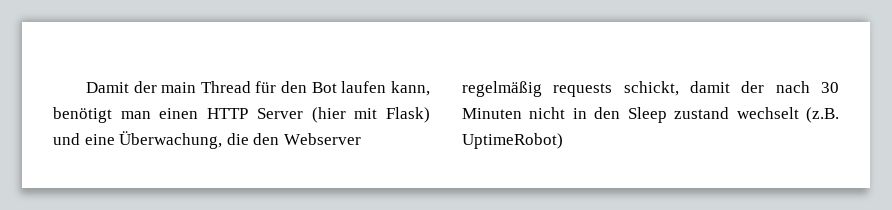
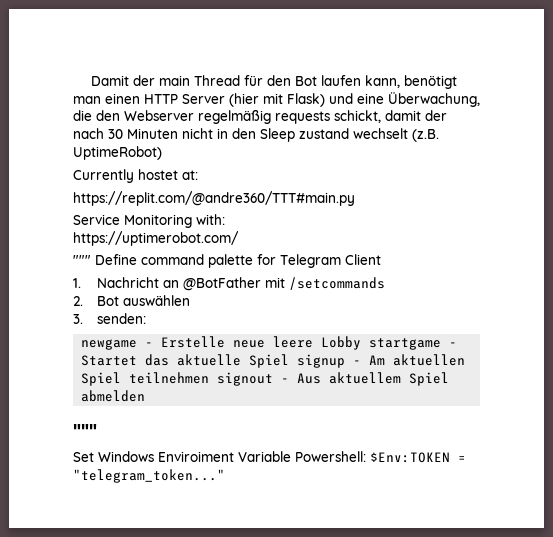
(563, 141) none -> [73,169,198,183] [73,191,355,206] [73,214,225,228] [73,231,239,246] [73,254,381,268] [73,277,386,291] [73,295,191,306] [73,313,147,324] [81,336,458,350] [81,354,466,368] [81,372,450,386] [81,390,146,402] [73,424,97,437] [73,451,466,463] [73,469,225,483] // Currently hostet at: // https://replit.com/@andre360/TTT#main.py // Service Monitoring with: // https://uptimerobot.com/ // """ Define command palette for Telegram Client // 1. Nachricht an @BotFather mit /setcommands // 2. Bot auswählen // 3. senden: // newgame - Erstelle neue leere Lobby startgame - Startet das aktuelle Spiel signup - Am aktuellen Spiel teilnehmen signout - Aus aktuellem Spiel abmelden // """ // Set Windows Enviroiment Variable Powershell: $Env:TOKEN = "telegram_token..."

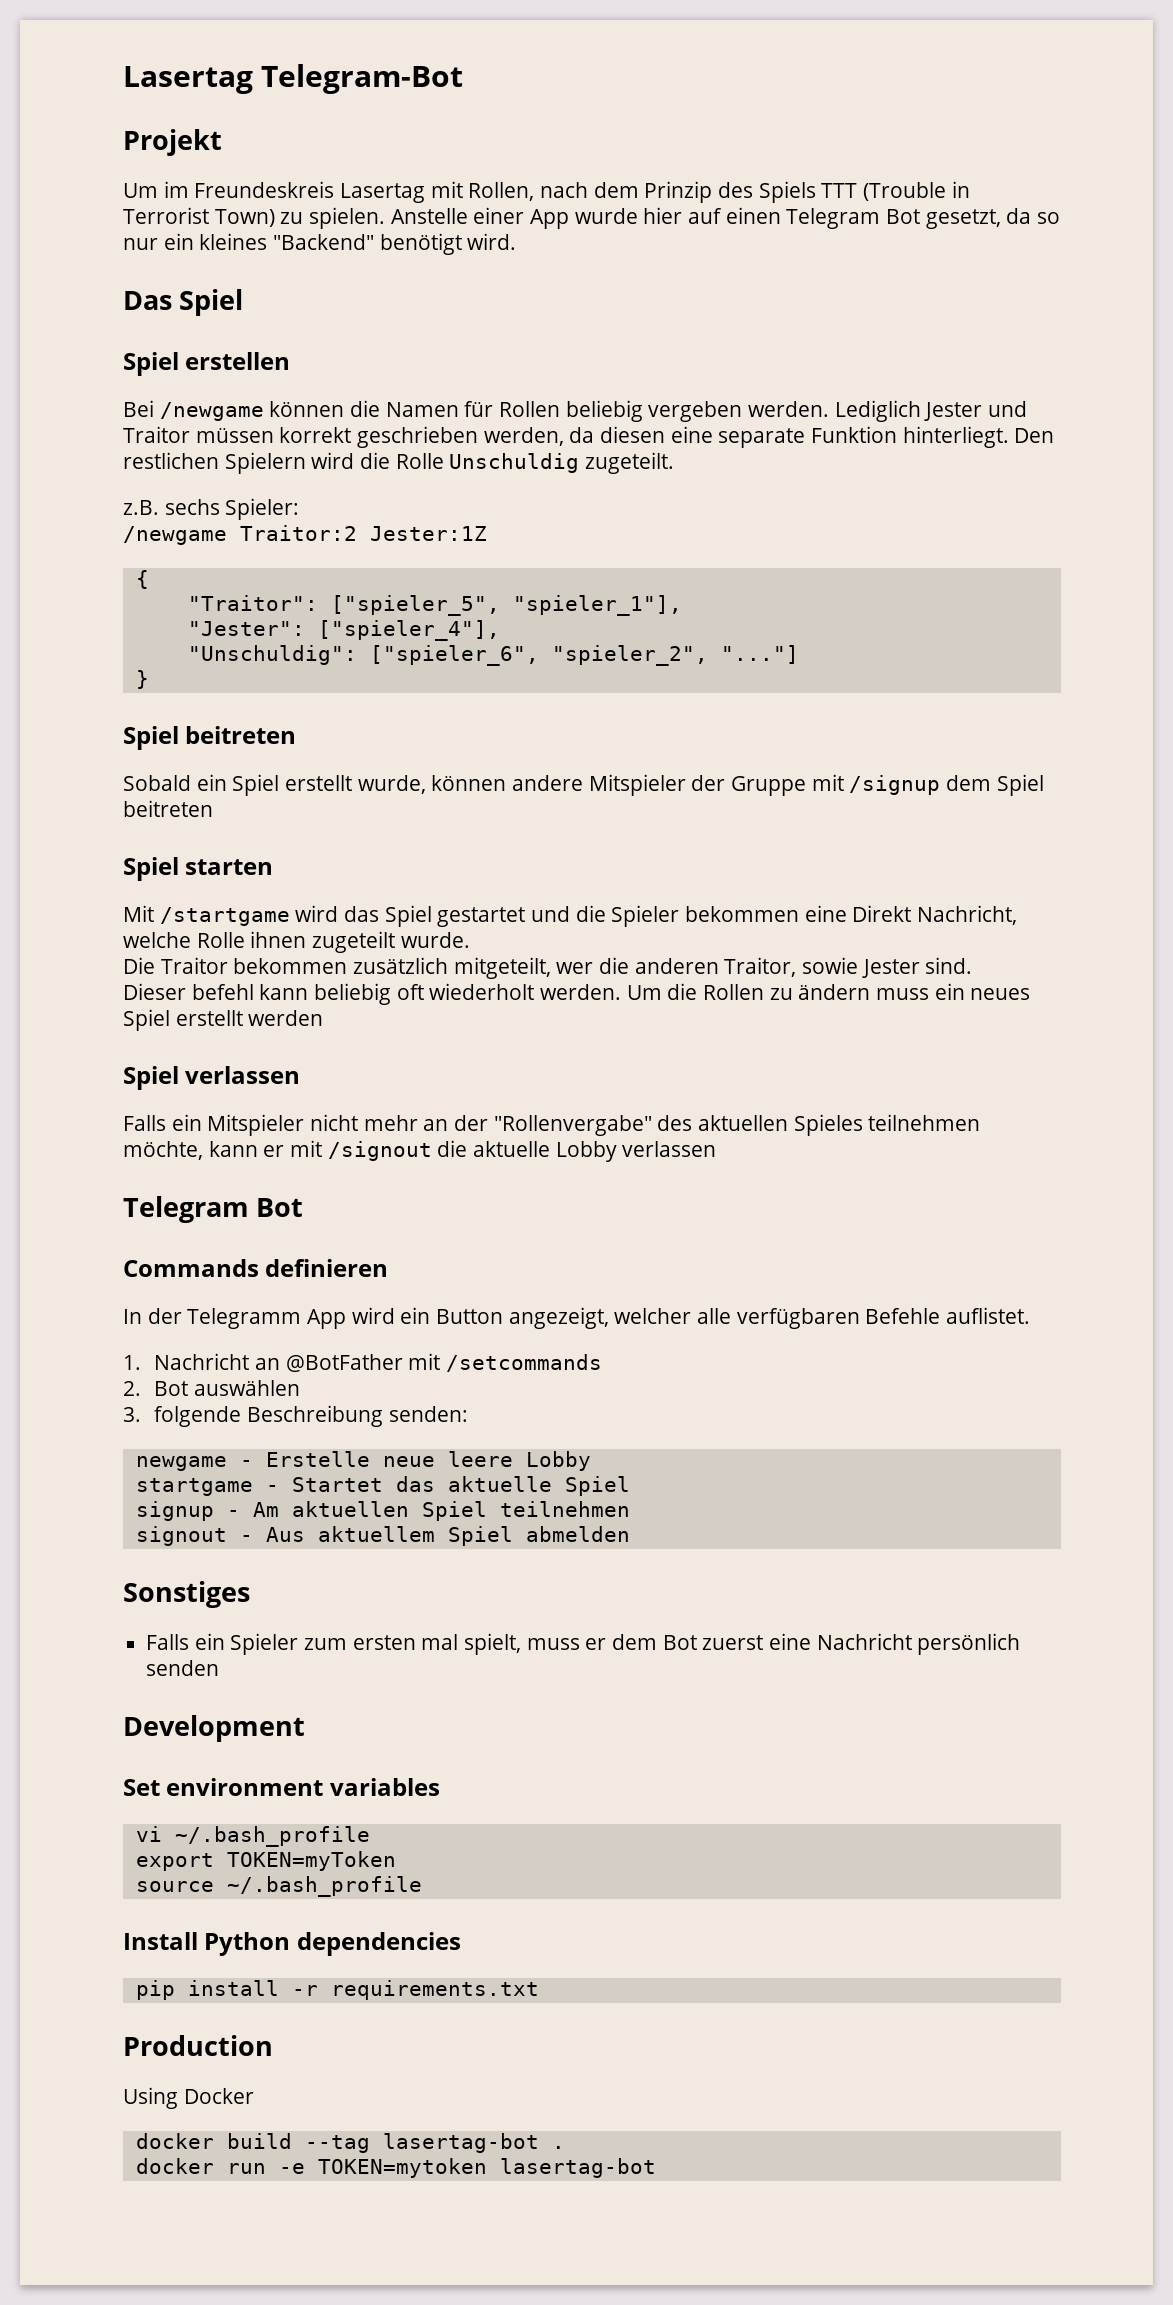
[90,75,457,89] [73,92,480,107] [73,110,447,124] [73,128,439,142] [73,146,162,160] [73,169,198,183] [73,191,355,206] [73,214,225,228] [73,231,239,246] [73,254,381,268] Damit der main Thread für den Bot laufen kann, benötigt man einen HTTP Server (hier mit Flask) und eine Überwachung, die den Webserver regelmäßig requests schickt, damit der nach 30 Minuten nicht in den Sleep zustand wechselt (z.B. UptimeRobot) // Currently hostet at: // https://replit.com/@andre360/TTT#main.py // Service Monitoring with: // https://uptimerobot.com/ // """ Define command palette for Telegram Client -> [123,64,463,94] [123,129,222,156] [123,181,970,203] [123,207,1061,229] [123,233,517,255] [123,289,244,316] [123,352,291,376] [123,400,1028,422] [123,426,1055,448] [123,452,675,474] [123,498,300,520] [123,525,487,545] [135,570,149,589] [187,595,682,616] [187,620,500,641] [187,645,799,666] [135,670,149,689] [123,726,297,750] [123,774,1044,796] [123,800,213,817] [123,857,274,881] [123,905,1018,927] [123,931,470,953] [123,957,973,979] [123,983,1031,1005] [123,1009,324,1031] [123,1066,301,1090] [123,1114,981,1136] [123,1140,717,1162] [123,1196,304,1223] [123,1259,389,1277] [123,1307,1031,1329] Lasertag Telegram-Bot // Projekt // Um im Freundeskreis Lasertag mit Rollen, nach dem Prinzip des Spiels TTT (Trouble in Terrorist Town) zu spielen. Anstelle einer App wurde hier auf einen Telegram Bot gesetzt, da so nur ein kleines "Backend" benötigt wird. // Das Spiel // Spiel erstellen // Bei /newgame können die Namen für Rollen beliebig vergeben werden. Lediglich Jester und Traitor müssen korrekt geschrieben werden, da diesen eine separate Funktion hinterliegt. Den restlichen Spielern wird die Rolle Unschuldig zugeteilt. // z.B. sechs Spieler: // /newgame Traitor:2 Jester:1Z // { // "Traitor": ["spieler_5", "spieler_1"], // "Jester": ["spieler_4"], // "Unschuldig": ["spieler_6", "spieler_2", "..."] // } // Spiel beitreten // Sobald ein Spiel erstellt wurde, können andere Mitspieler der Gruppe mit /signup dem Spiel beitreten // Spiel starten // Mit /startgame wird das Spiel gestartet und die Spieler bekommen eine Direkt Nachricht, welche Rolle ihnen zugeteilt wurde. // Die Traitor bekommen zusätzlich mitgeteilt, wer die anderen Traitor, sowie Jester sind. // Dieser befehl kann beliebig oft wiederholt werden. Um die Rollen zu ändern muss ein neues Spiel erstellt werden // Spiel verlassen // Falls ein Mitspieler nicht mehr an der "Rollenvergabe" des aktuellen Spieles teilnehmen möchte, kann er mit /signout die aktuelle Lobby verlassen // Telegram Bot // Commands definieren // In der Telegramm App wird ein Button angezeigt, welcher alle verfügbaren Befehle auflistet.
(83, 319) none -> [154,1405,383,1427] folgende Beschreibung
(362, 343) none -> (591, 1461) //
(290, 361) none -> (630, 1486) //
(210, 378) none -> (630, 1509) //
[73,424,97,437] [73,451,466,463] [73,469,225,483] """ // Set Windows Enviroiment Variable Powershell: $Env:TOKEN = "telegram_token..." -> [123,1581,250,1608] [146,1633,1021,1655] [146,1660,220,1676] [123,1715,305,1742] [123,1778,440,1796] [135,1826,370,1847] [135,1851,396,1871] [135,1876,422,1897] [123,1932,461,1956] [135,1980,539,2000] [123,2035,273,2056] [123,2087,254,2109] [135,2133,565,2153] [135,2158,656,2178] Sonstiges // Falls ein Spieler zum ersten mal spielt, muss er dem Bot zuerst eine Nachricht persönlich senden // Development // Set environment variables // vi ~/.bash_profile // export TOKEN=myToken // source ~/.bash_profile // Install Python dependencies // pip install -r requirements.txt // Production // Using Docker // docker build --tag lasertag-bot . // docker run -e TOKEN=mytoken lasertag-bot

